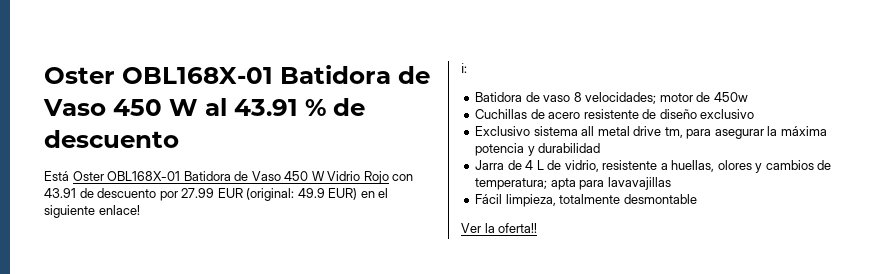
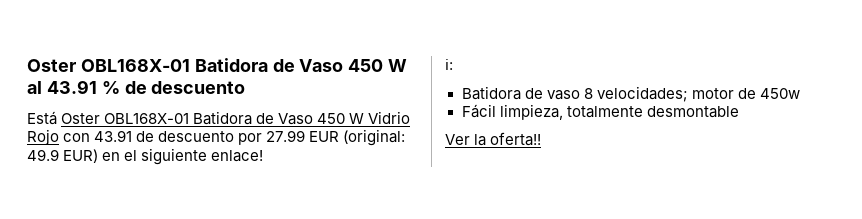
[475,109,755,119] [475,126,827,139] [475,143,601,156] [475,160,832,173] [475,177,671,190] // Cuchillas de acero resistente de diseño exclusivo // Exclusivo sistema all metal drive tm, para asegurar la máxima potencia y durabilidad // Jarra de 4 L de vidrio, resistente a huellas, olores y cambios de temperatura; apta para lavavajillas -> (800, 93) none

